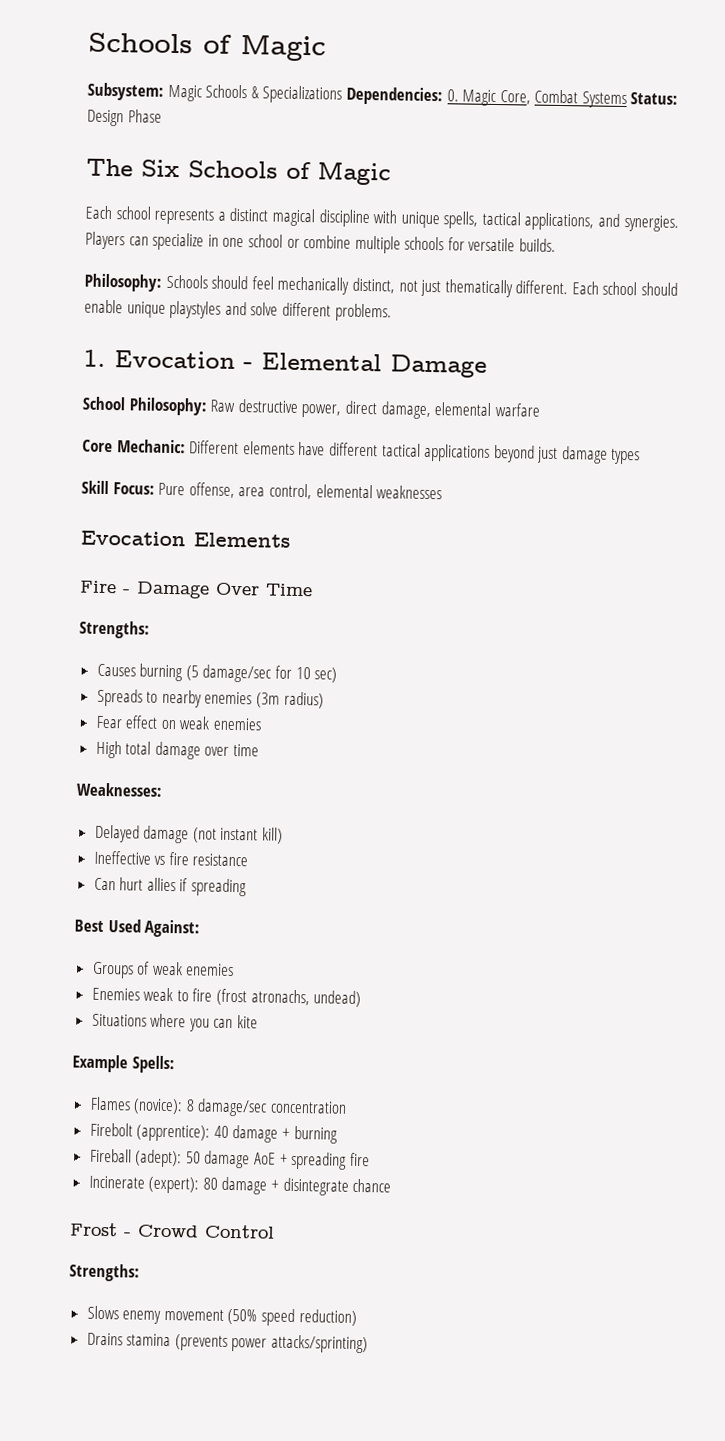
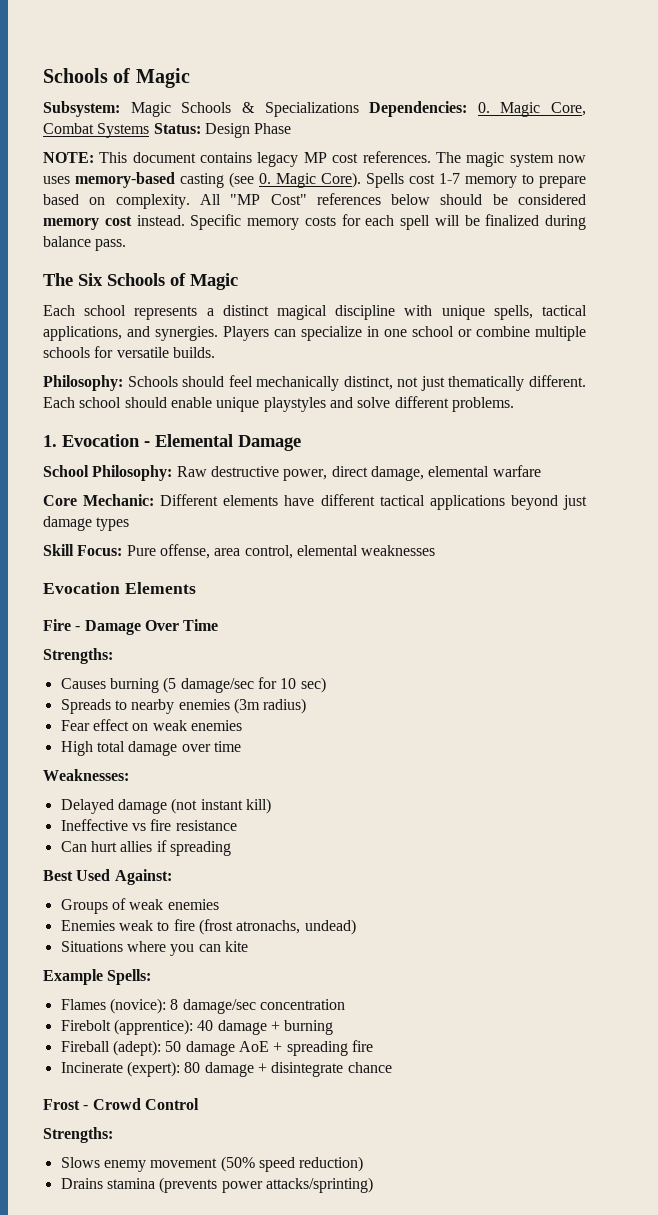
(162, 116) none -> [43,151,587,167] [43,172,586,188] [43,193,586,209] [43,214,586,230] [43,236,127,251] // NOTE: This document contains legacy MP cost references. The magic system now uses memory-based casting (see 0. Magic Core). Spells cost 1-7 memory to prepare based on complexity. All "MP Cost" references below should be considered memory cost instead. Specific memory costs for each spell will be finalized during balance pass.

